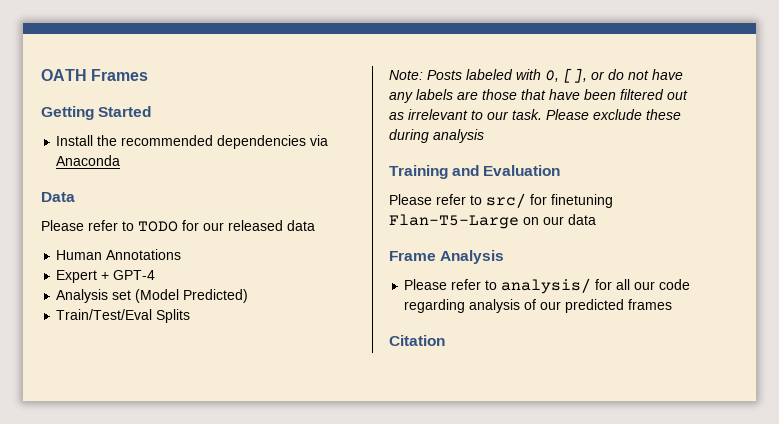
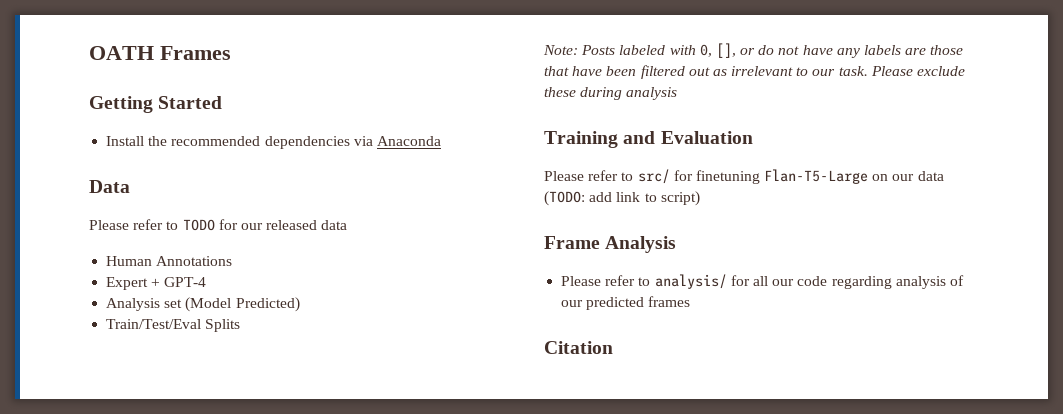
(596, 219) none -> [544,191,700,206] (TODO: add link to script)

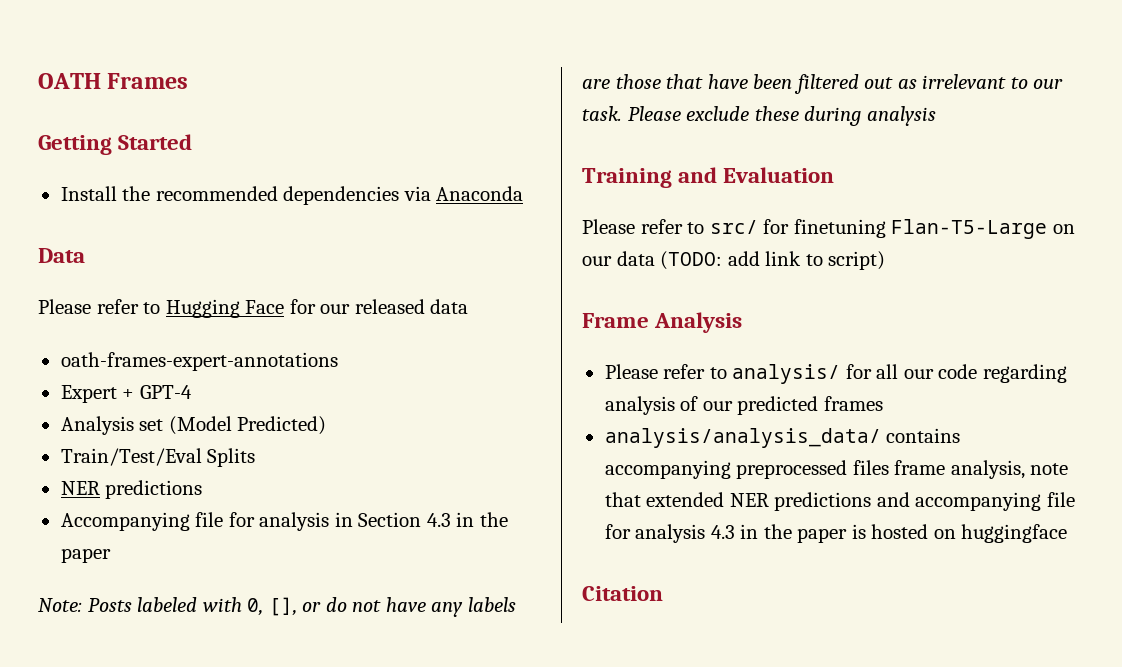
[182,219,215,231] TODO -> [165,299,285,318] Hugging Face
[106,256,233,266] Human Annotations -> [60,352,338,371] oath-frames-expert-annotations
(241, 325) none -> [60,480,203,499] [60,512,508,531] [60,548,111,563] // NER predictions // Accompanying file for analysis in Section 4.3 in the paper
(691, 301) none -> [604,428,961,448] [604,460,1069,479] [604,492,1075,511] [604,524,1068,543] // analysis/analysis_data/ contains accompanying preprocessed files frame analysis, note that extended NER predictions and accompanying file for analysis 4.3 in the paper is hosted on huggingface

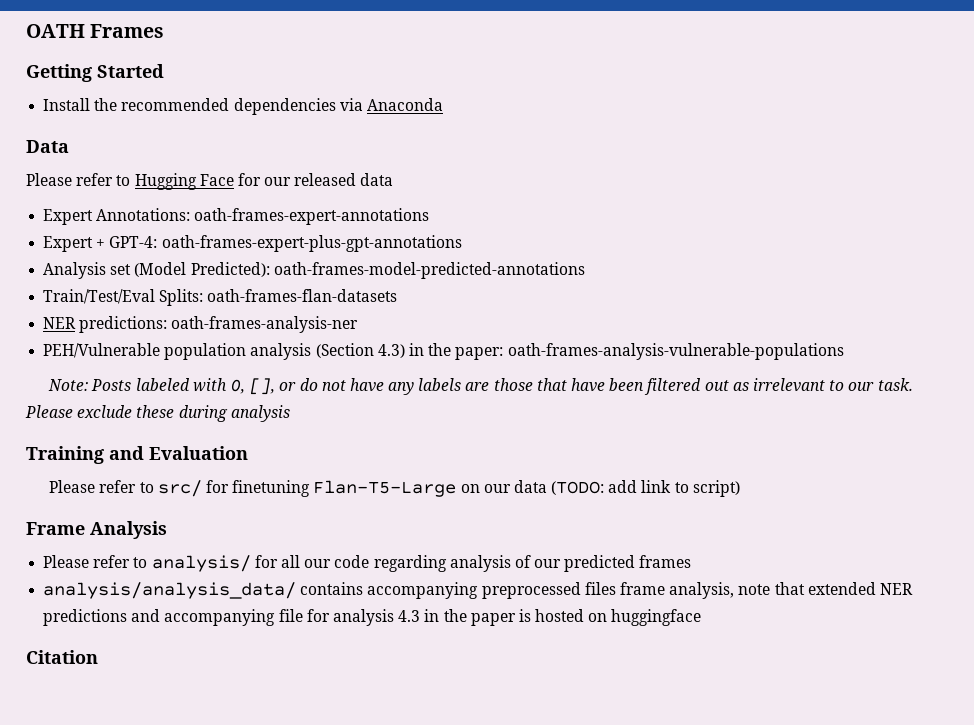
(469, 306) none -> [43,208,191,225] Expert Annotations:
[139,385,192,399] GPT-4 -> [109,235,462,252] GPT-4: oath-frames-expert-plus-gpt-annotations
[237,416,327,435] Predicted) -> [190,262,585,279] Predicted): oath-frames-model-predicted-annotations
[207,448,256,467] [60,480,203,499] [60,512,508,531] [60,548,111,563] Splits // NER predictions // Accompanying file for analysis in Section 4.3 in the paper -> [159,289,398,306] [43,316,359,333] [43,343,844,360] Splits: oath-frames-flan-datasets // NER predictions: oath-frames-analysis-ner // PEH/Vulnerable population analysis (Section 4.3) in the paper: oath-frames-analysis-vulnerable-populations

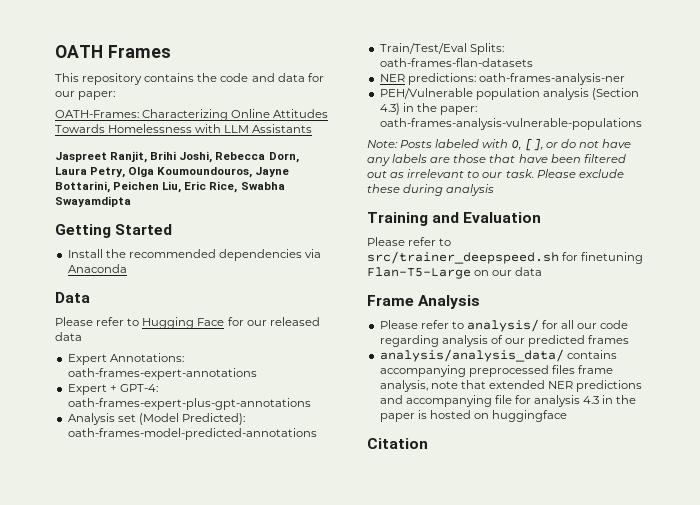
(165, 31) none -> [55,73,324,85] [55,91,116,100] [55,109,329,121] [55,124,313,133] [55,151,299,163] [55,167,290,178] [55,181,285,193] [55,196,131,207] // This repository contains the code and data for our paper: // OATH-Frames: Characterizing Online Attitudes Towards Homelessness with LLM Assistants // Jaspreet Ranjit, Brihi Joshi, Rebecca Dorn, Laura Petry, Olga Koumoundouros, Jayne Bottarini, Peichen Liu, Eric Rice, Swabha Swayamdipta
[157,480,202,497] src/ -> [367,251,559,264] src/trainer_deepspeed.sh
[551,480,740,497] (TODO: add link to script) -> (543, 271) none

